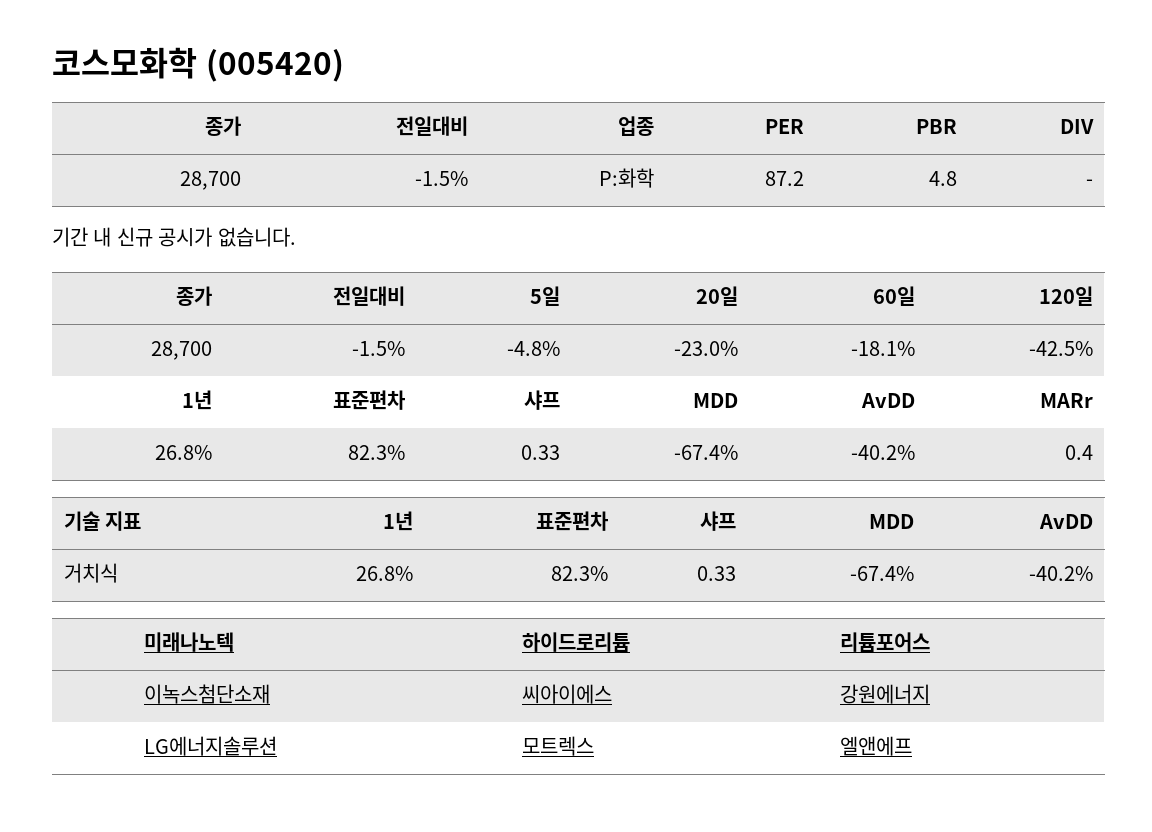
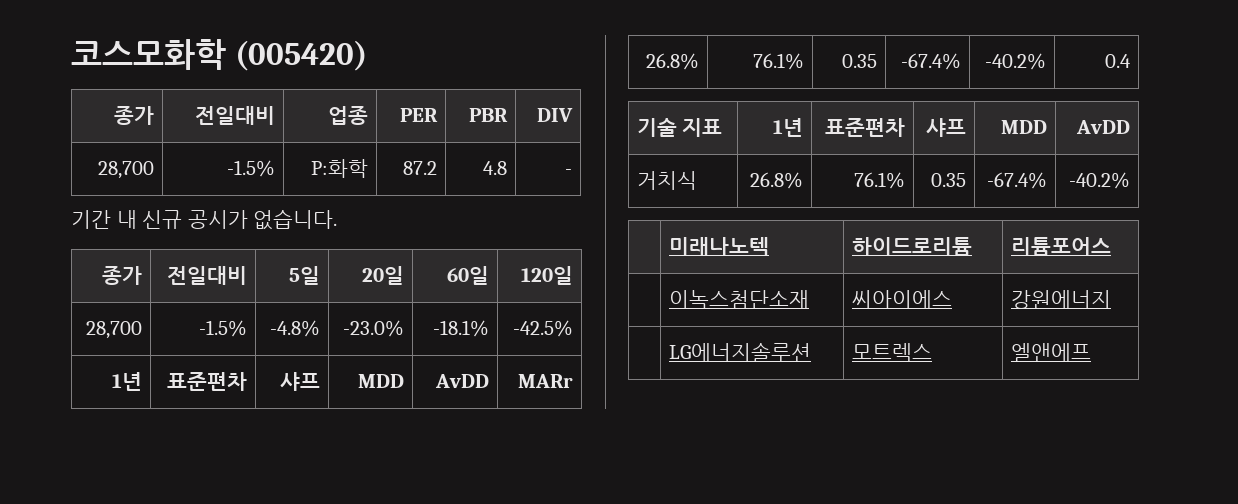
[348,445,406,460] [521,445,561,460] 82.3% | 0.33 -> [753,53,805,70] [842,54,878,68] 76.1% | 0.35
[551,566,609,581] [697,566,737,581] 82.3% | 0.33 -> [854,172,906,189] [931,173,967,187] 76.1% | 0.35

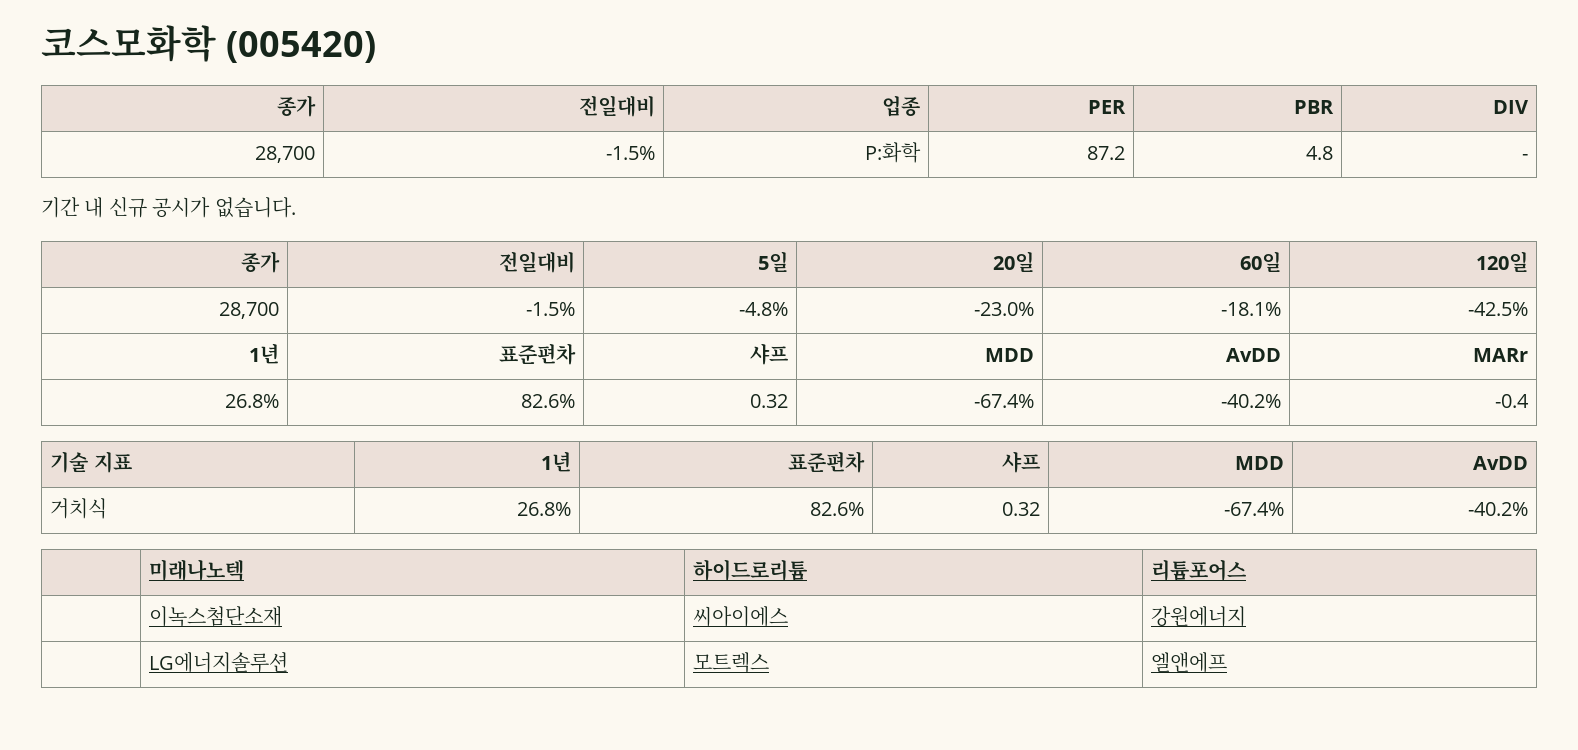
[753,53,805,70] [842,54,878,68] 76.1% | 0.35 -> [520,394,575,408] [749,394,788,408] 82.6% | 0.32
[1105,54,1132,68] 0.4 -> [1494,394,1529,408] -0.4
[854,172,906,189] [931,173,967,187] 76.1% | 0.35 -> [809,502,864,516] [1001,502,1040,516] 82.6% | 0.32

